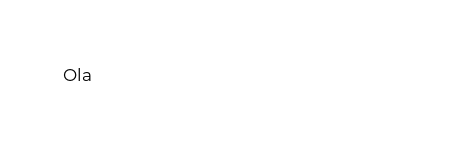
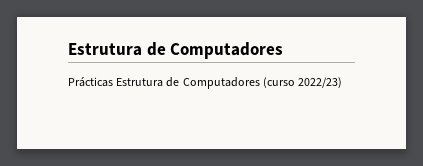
[63,68,92,81] Ola -> [68,42,284,59] [68,77,343,89] Estrutura de Computadores // Prácticas Estrutura de Computadores (curso 2022/23)

